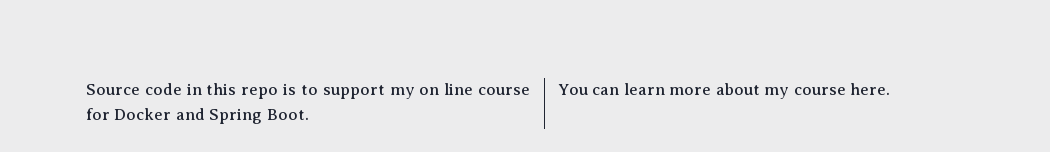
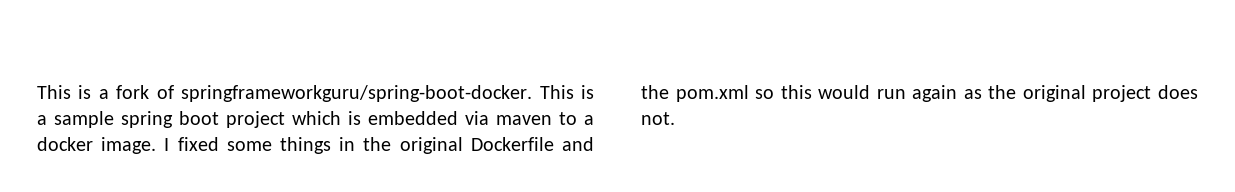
[86,83,530,99] [86,108,309,124] [558,83,891,99] Source code in this repo is to support my on line course for Docker and Spring Boot. // You can learn more about my course here. -> [37,85,595,102] [37,111,594,128] [37,137,594,154] [641,85,1198,102] [641,112,675,125] This is a fork of springframeworkguru/spring-boot-docker. This is a sample spring boot project which is embedded via maven to a docker image. I fixed some things in the original Dockerfile and the pom.xml so this would run again as the original project does not.

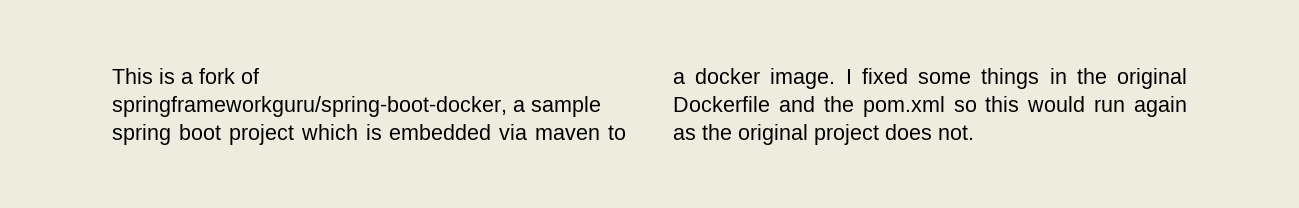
[181,85,595,102] springframeworkguru/spring-boot-docker. This is -> [112,96,507,117] springframeworkguru/spring-boot-docker,

